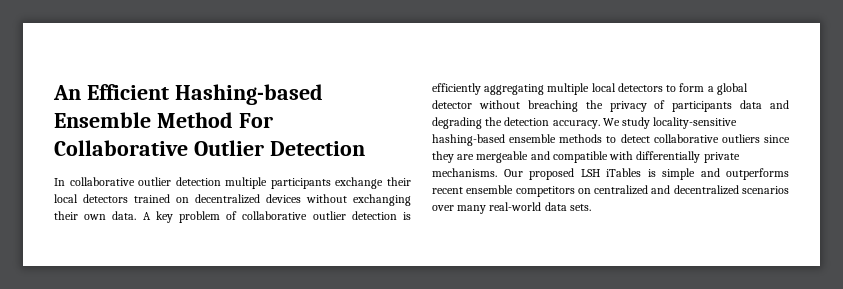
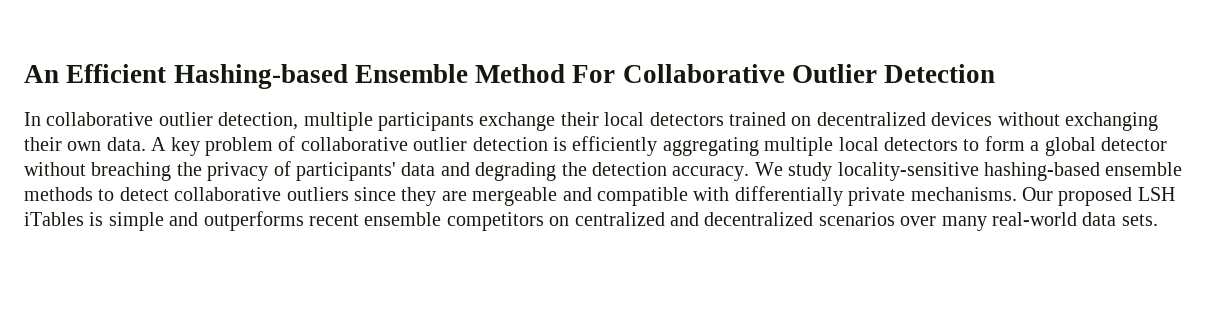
[175,177,221,186] detection -> [218,112,299,130] detection,
[672,101,733,112] participants -> [296,162,396,181] participants'

